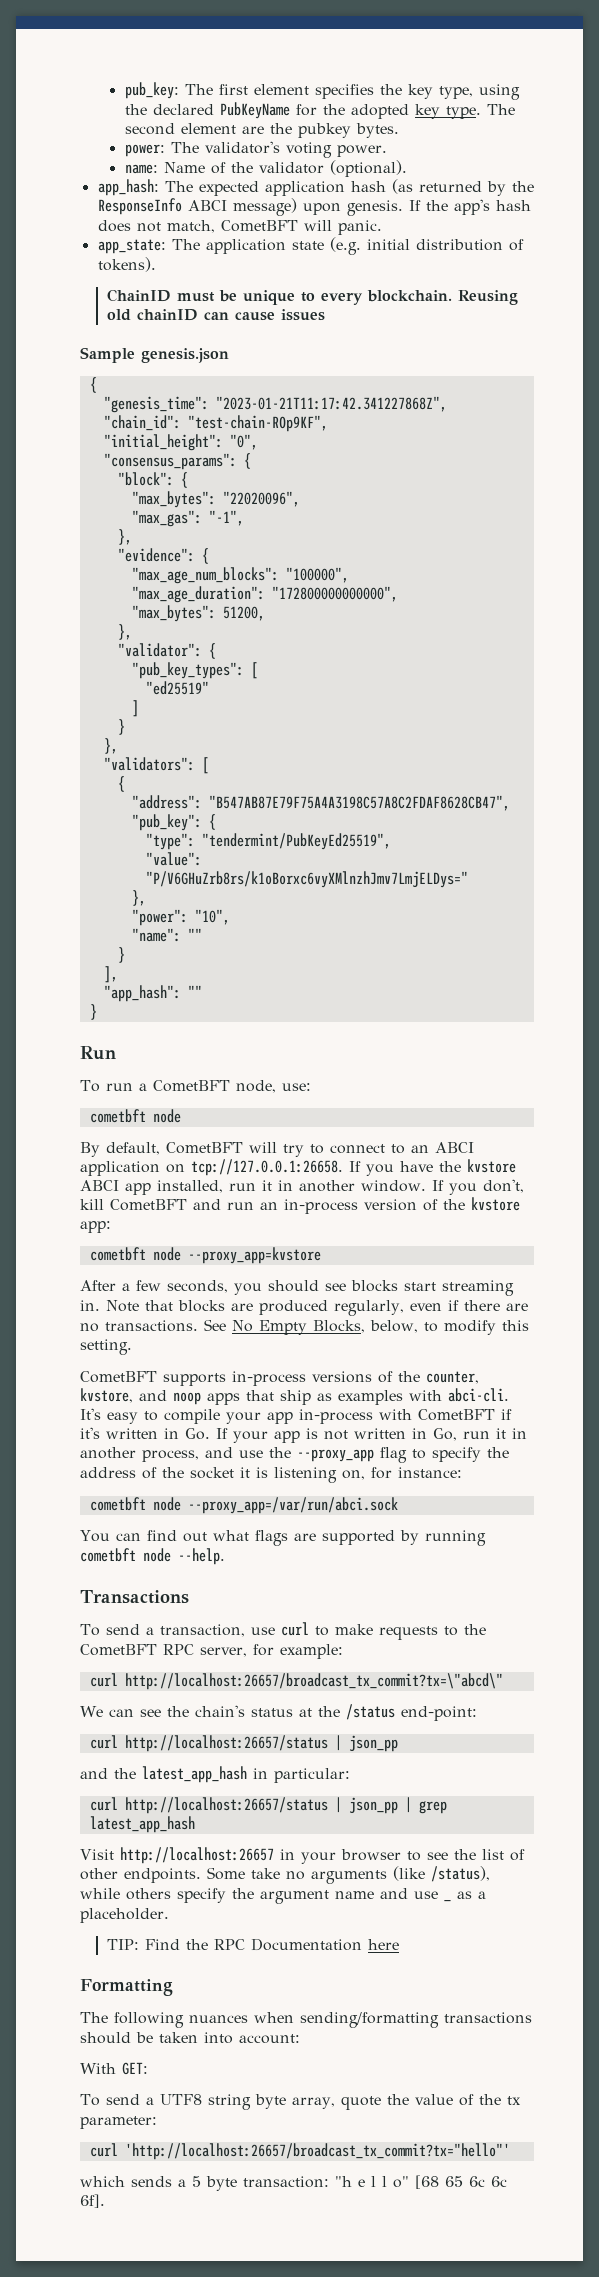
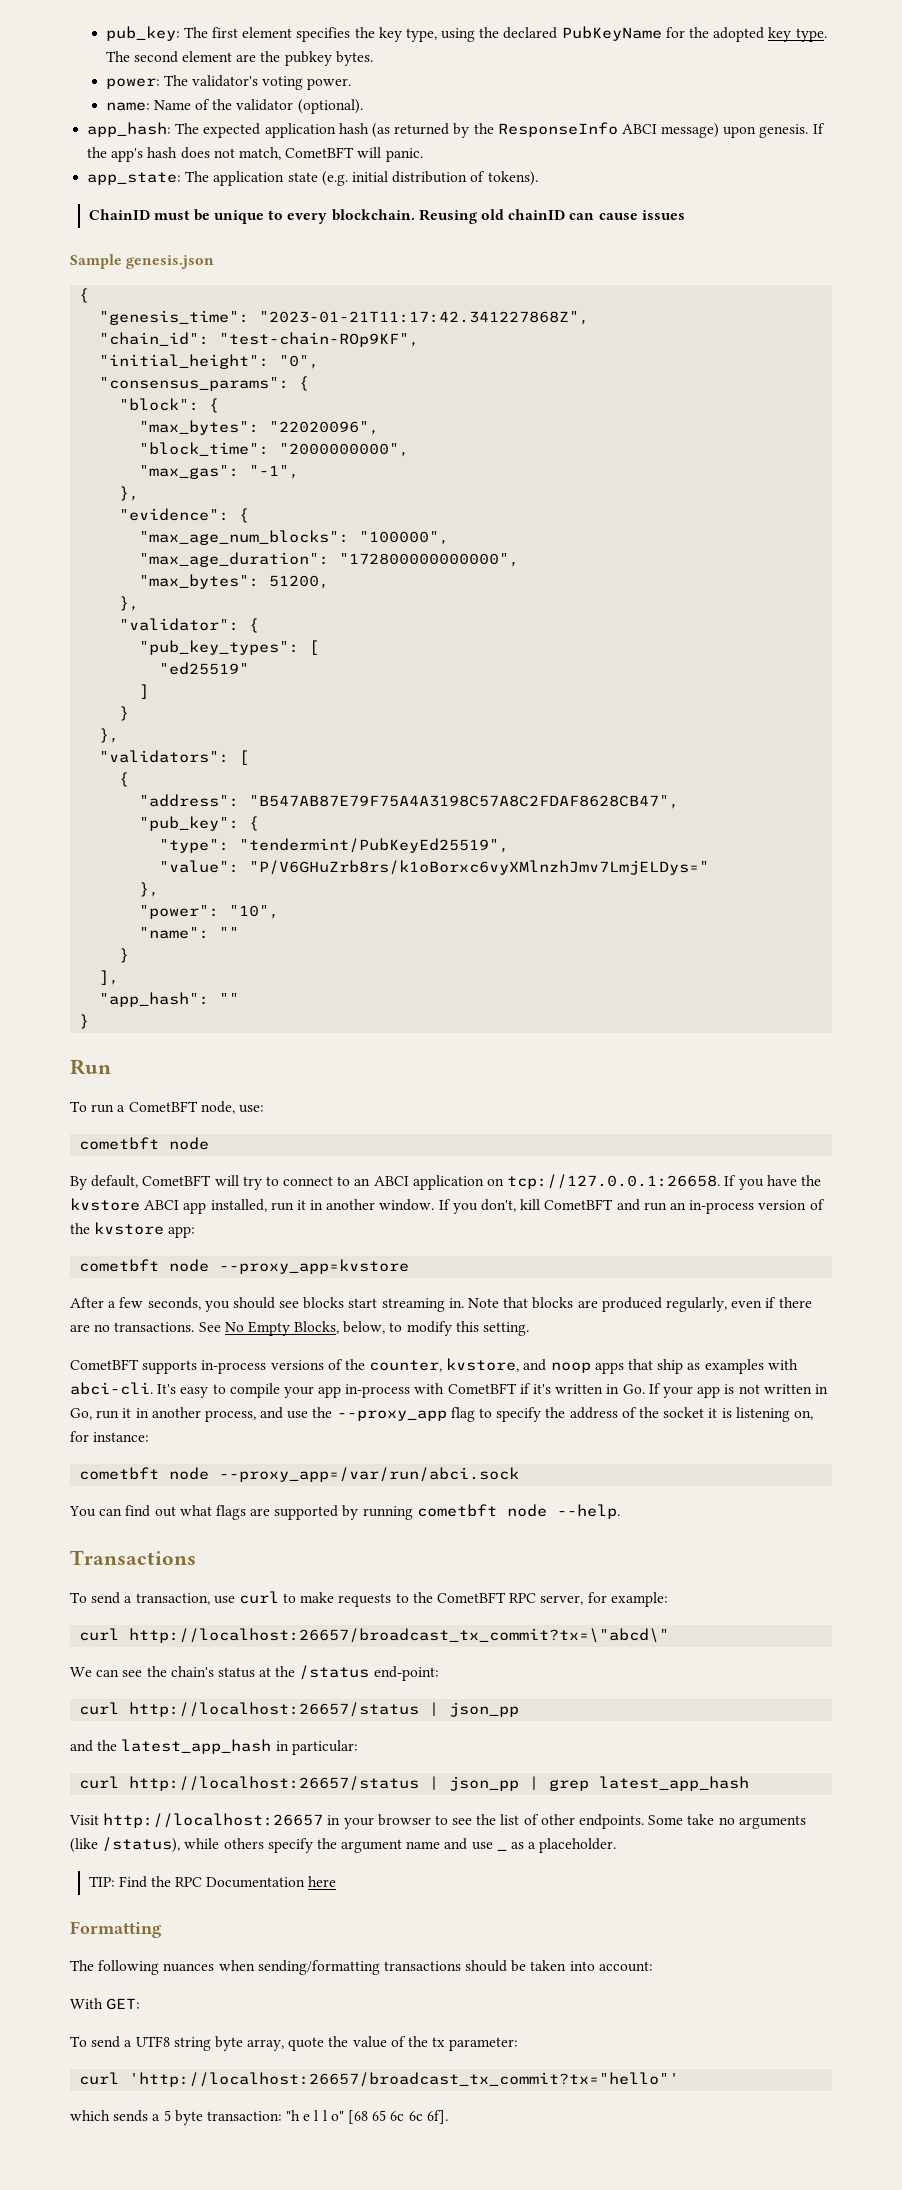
(300, 499) none -> [139,442,410,457] // "block_time": "2000000000",

